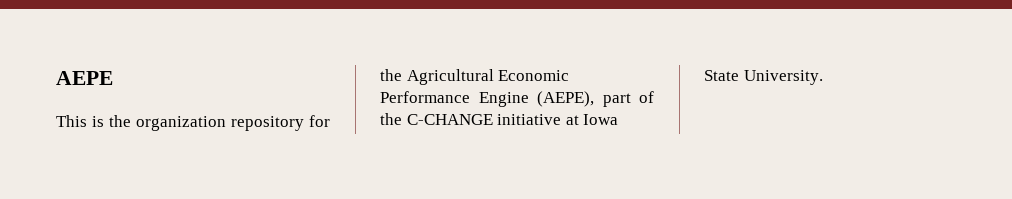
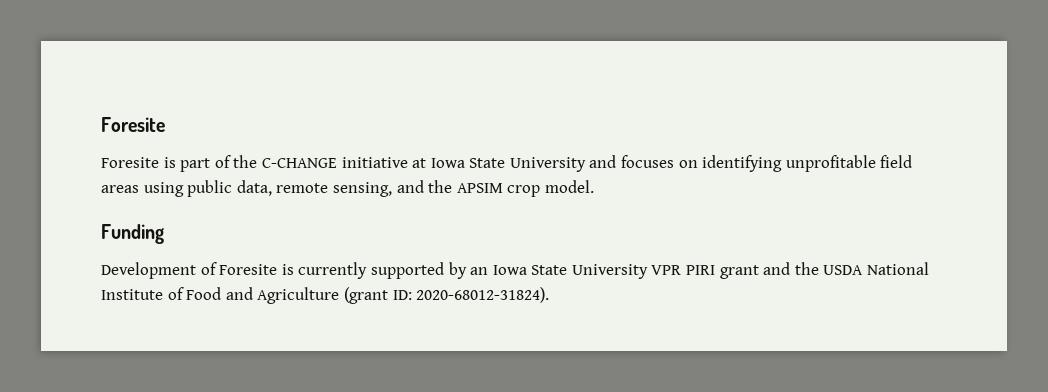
[56,71,113,85] [56,115,330,131] [380,69,570,85] [380,91,594,107] AEPE // This is the organization repository for the Agricultural Economic Performance Engine (AEPE), -> [101,117,165,132] [101,157,176,168] Foresite // Foresite is
[743,70,823,85] University. -> [509,155,913,172] [101,180,594,197] [101,224,164,244] [101,262,930,279] [101,287,550,304] University and focuses on identifying unprofitable field areas using public data, remote sensing, and the APSIM crop model. // Funding // Development of Foresite is currently supported by an Iowa State University VPR PIRI grant and the USDA National Institute of Food and Agriculture (grant ID: 2020-68012-31824).

